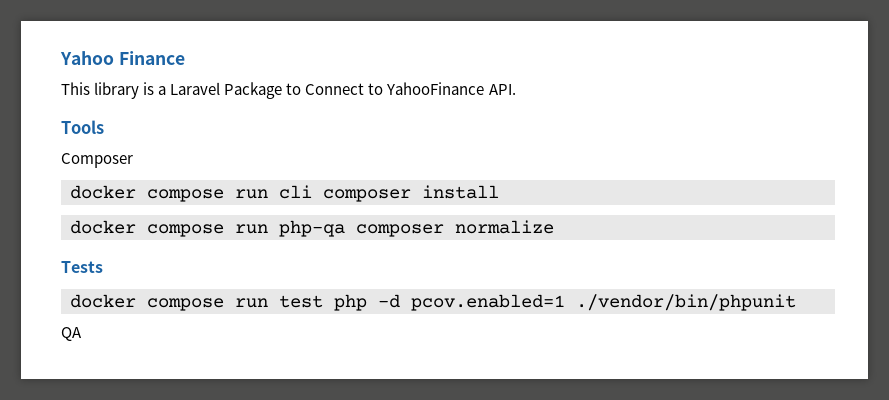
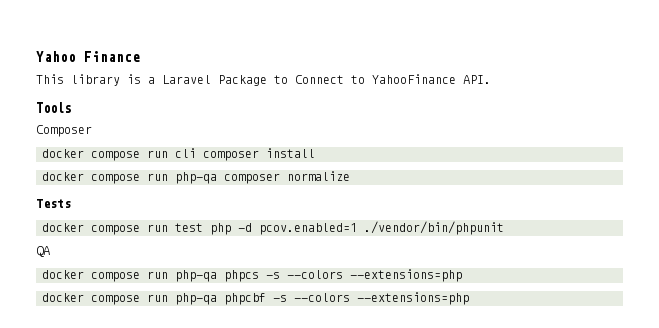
(82, 334) none -> [42,269,462,282] [42,292,469,305] // docker compose run php-qa phpcs -s --colors --extensions=php // docker compose run php-qa phpcbf -s --colors --extensions=php

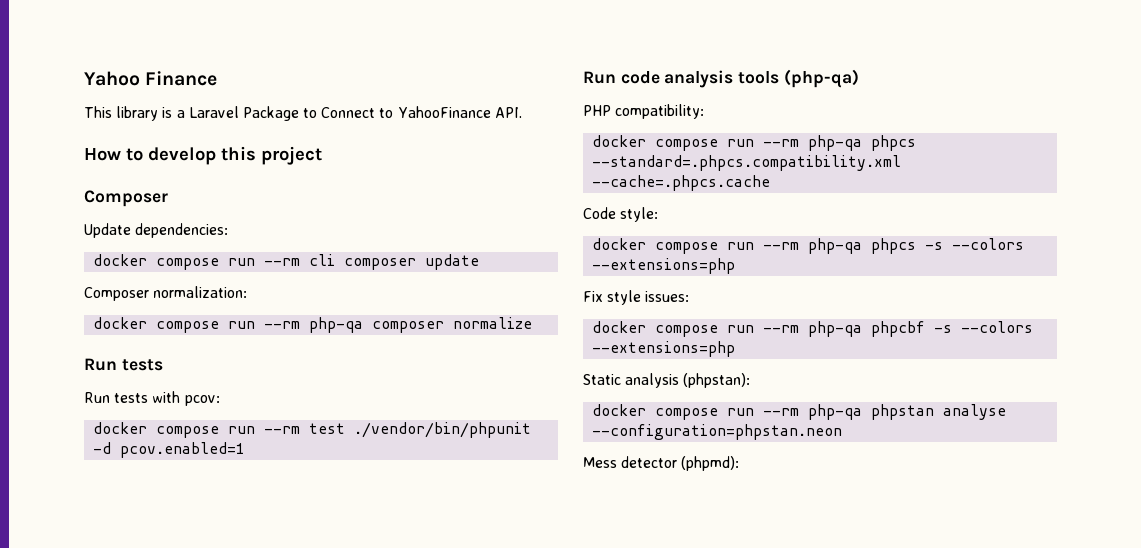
[36,102,71,113] [36,125,92,137] [42,149,168,161] Tools // Composer // docker compose run -> [84,146,322,165] [84,190,168,207] [84,223,229,238] [93,254,301,270] How to develop this project // Composer // Update dependencies: // docker compose run --rm
[266,148,315,158] [42,172,168,184] install // docker compose run -> [425,254,480,270] [84,286,248,301] [93,317,301,333] update // Composer normalization: // docker compose run --rm
[36,199,71,208] [42,223,231,235] Tests // docker compose run test php -> [84,358,163,371] [84,391,220,406] [93,422,532,438] Run tests // Run tests with pcov: // docker compose run --rm test ./vendor/bin/phpunit
[364,221,504,235] [36,246,50,257] [42,270,168,282] ./vendor/bin/phpunit // QA // docker compose run -> [583,69,859,88] [583,104,705,119] [592,135,917,151] [592,155,902,171] [592,175,771,191] [583,207,659,222] [592,238,800,254] // Run code analysis tools (php-qa) // PHP compatibility: // docker compose run --rm php-qa phpcs --standard=.phpcs.compatibility.xml --cache=.phpcs.cache // Code style: // docker compose run --rm
[42,293,168,305] // docker compose run -> [583,290,690,305] [592,321,800,337] // Fix style issues: // docker compose run --rm
(469, 298) none -> [583,373,751,388] [592,404,1007,420] [592,424,843,440] [583,456,740,471] // Static analysis (phpstan): // docker compose run --rm php-qa phpstan analyse --configuration=phpstan.neon // Mess detector (phpmd):

